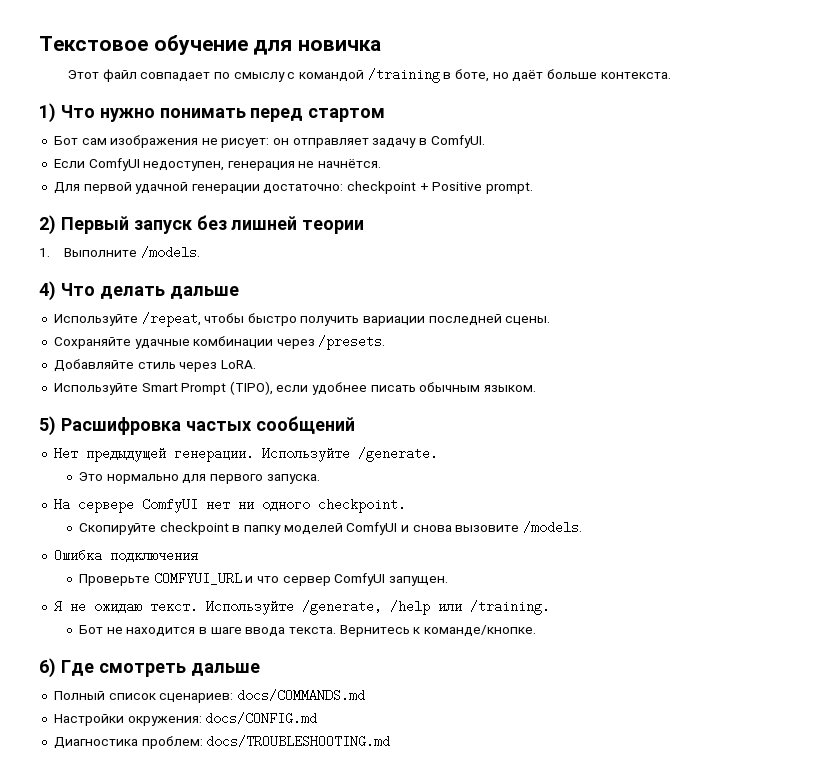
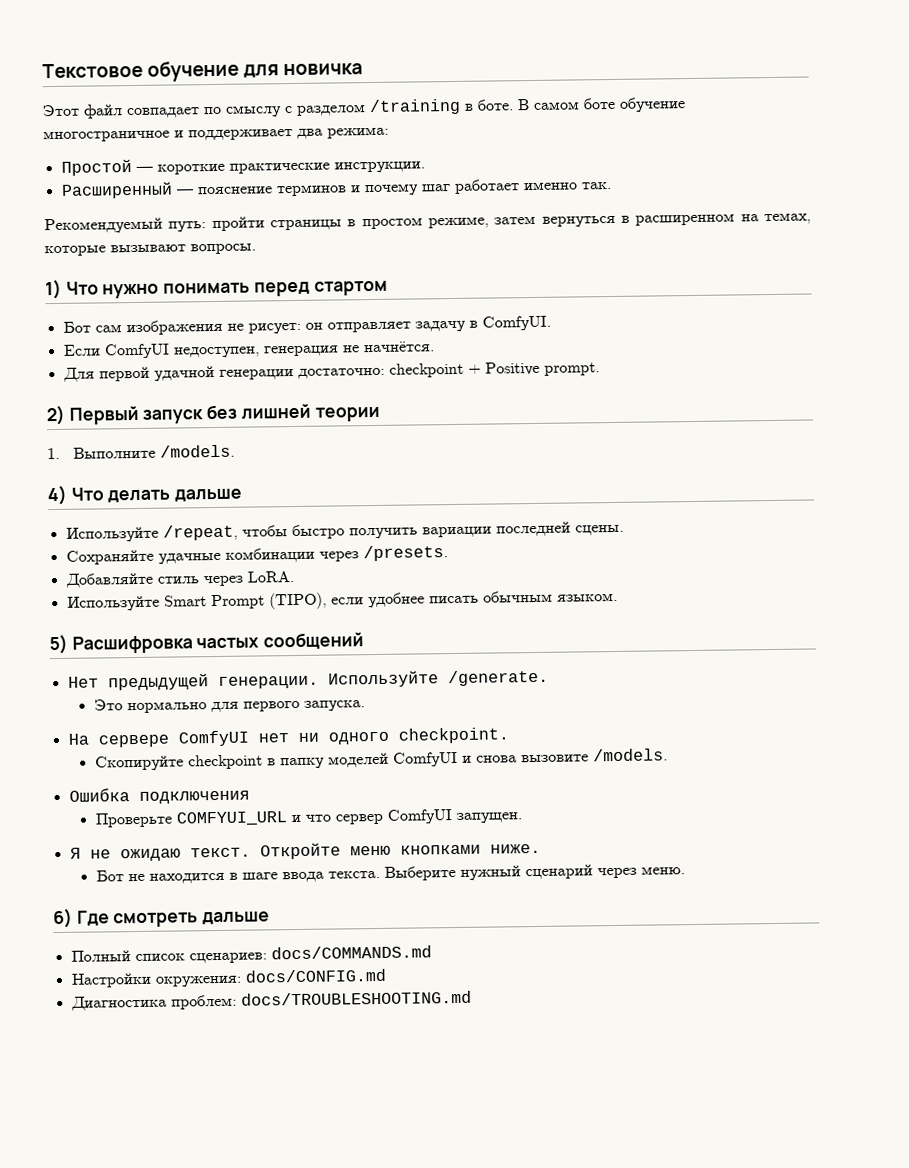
[299,70,365,82] командой -> [296,104,366,116] разделом
[454,69,671,82] боте, но даёт больше контекста. -> [477,97,686,113] [43,126,389,143] [60,159,425,176] [60,179,612,199] [44,212,811,235] [44,243,256,257] боте. В самом боте обучение многостраничное и поддерживает два режима: // Простой — короткие практические инструкции. // Расширенный — пояснение терминов и почему шаг работает именно так. // Рекомендуемый путь: пройти страницы в простом режиме, затем вернуться в расширенном на темах, которые вызывают вопросы.
[205,598,550,615] Используйте /generate, /help или /training. -> [259,842,541,860] Откройте меню кнопками ниже.
[339,625,536,637] Вернитесь к команде/кнопке. -> [383,864,685,881] Выберите нужный сценарий через меню.

